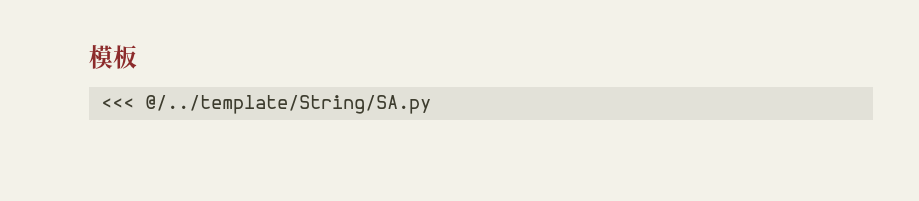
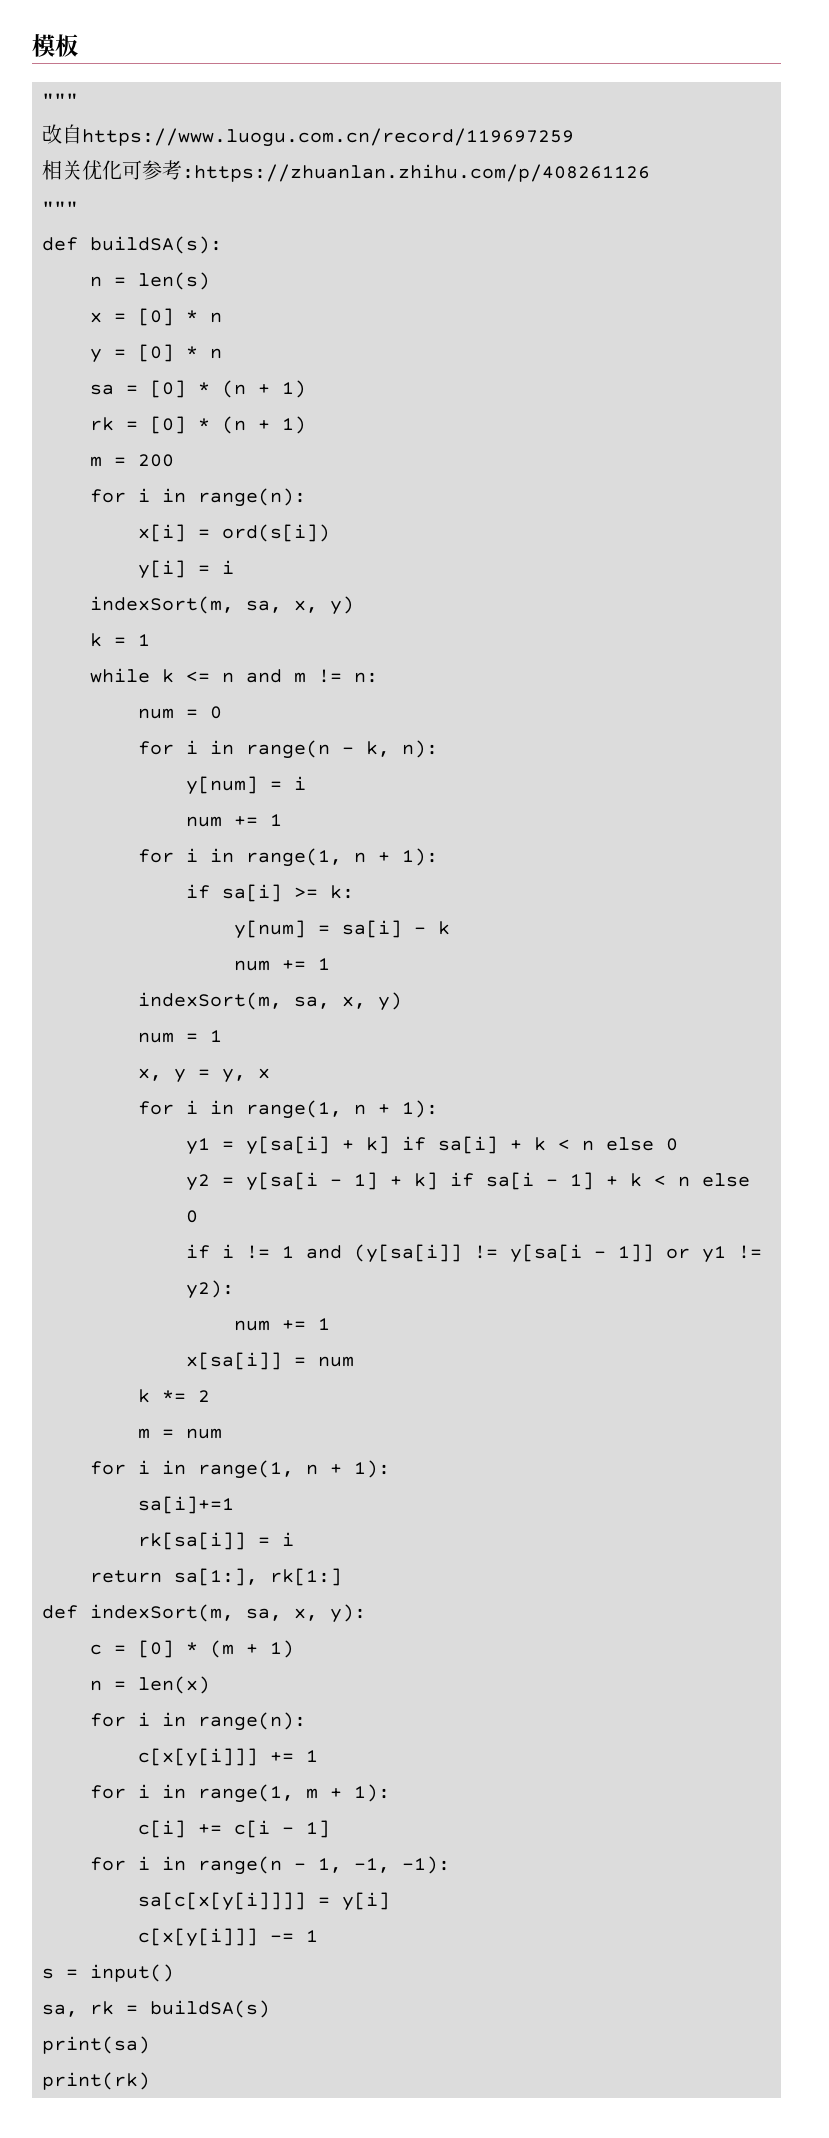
[101,95,431,114] <<< @/../template/String/SA.py -> [41,93,78,106] [41,124,574,147] [41,160,650,182] [41,201,78,214] [41,236,222,254] [89,272,210,290] [89,308,222,326] [89,344,222,363] [89,380,306,398] [89,416,306,434] [89,454,174,467] [89,488,306,507] [137,524,330,542] [137,560,234,579] [89,596,354,615] [89,633,150,647] [89,668,378,683] [137,706,222,719] [137,740,438,759] [185,776,306,795] [185,814,282,827] [137,848,438,867] [185,884,354,902] [233,920,450,939] [233,958,330,971] [137,992,402,1011] [137,1030,222,1043] [137,1068,270,1083] [137,1100,438,1119] [185,1136,678,1155] [185,1172,750,1191] [185,1210,198,1223] [185,1244,762,1263] [185,1280,234,1299] [233,1318,330,1331] [185,1352,354,1370] [137,1389,210,1403] [137,1428,222,1439] [89,1460,390,1479] [137,1496,234,1514] [137,1532,294,1550] [89,1568,342,1586] [41,1604,366,1623] [89,1640,294,1658] [89,1676,210,1694] [89,1712,306,1731] [137,1748,318,1767] [89,1784,390,1803] [137,1820,330,1838] [89,1856,450,1875] [137,1892,390,1911] [137,1928,318,1947] [41,1964,174,1982] [41,2000,270,2018] [41,2036,150,2054] [41,2072,150,2090] """ // 改自https://www.luogu.com.cn/record/119697259 // 相关优化可参考:https://zhuanlan.zhihu.com/p/408261126 // """ // def buildSA(s): // n = len(s) // x = [0] * n // y = [0] * n // sa = [0] * (n + 1) // rk = [0] * (n + 1) // m = 200 // for i in range(n): // x[i] = ord(s[i]) // y[i] = i // indexSort(m, sa, x, y) // k = 1 // while k <= n and m != n: // num = 0 // for i in range(n - k, n): // y[num] = i // num += 1 // for i in range(1, n + 1): // if sa[i] >= k: // y[num] = sa[i] - k // num += 1 // indexSort(m, sa, x, y) // num = 1 // x, y = y, x // for i in range(1, n + 1): // y1 = y[sa[i] + k] if sa[i] + k < n else 0 // y2 = y[sa[i - 1] + k] if sa[i - 1] + k < n else 0 // if i != 1 and (y[sa[i]] != y[sa[i - 1]] or y1 != y2): // num += 1 // x[sa[i]] = num // k *= 2 // m = num // for i in range(1, n + 1): // sa[i]+=1 // rk[sa[i]] = i // return sa[1:], rk[1:] // def indexSort(m, sa, x, y): // c = [0] * (m + 1) // n = len(x) // for i in range(n): // c[x[y[i]]] += 1 // for i in range(1, m + 1): // c[i] += c[i - 1] // for i in range(n - 1, -1, -1): // sa[c[x[y[i]]]] = y[i] // c[x[y[i]]] -= 1 // s = input() // sa, rk = buildSA(s) // print(sa) // print(rk)

